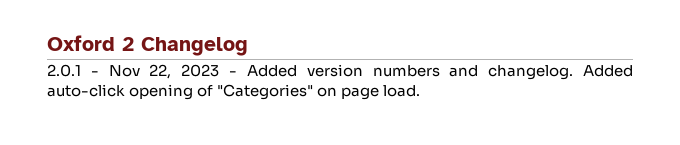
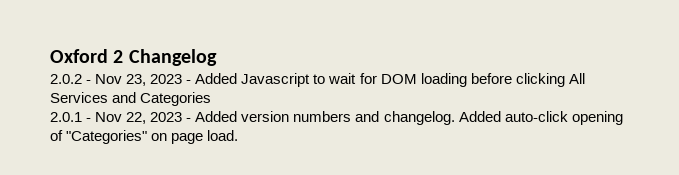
(248, 46) none -> [50,73,585,87] [50,92,212,106] // 2.0.2 - Nov 23, 2023 - Added Javascript to wait for DOM loading before clicking All Services and Categories

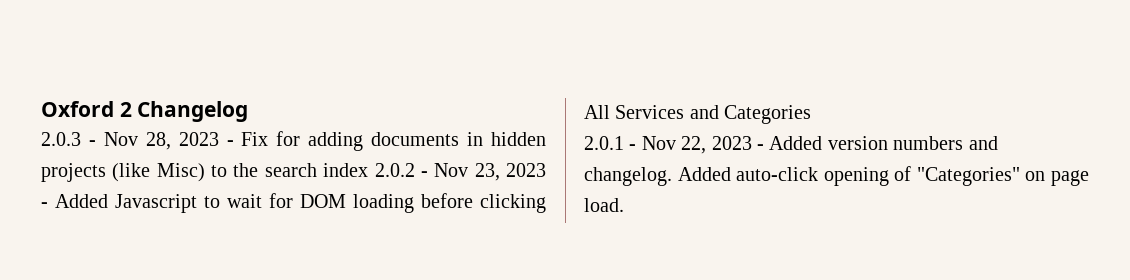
(217, 57) none -> [41,131,547,151] [41,163,369,182] 2.0.3 - Nov 28, 2023 - Fix for adding documents in hidden projects (like Misc) to the search index

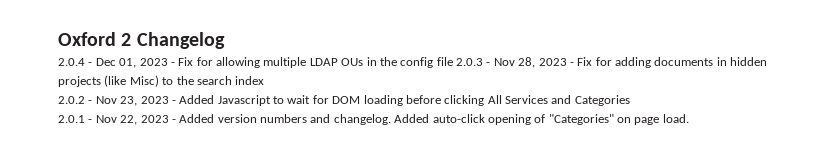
(249, 111) none -> [58,57,453,68] 2.0.4 - Dec 01, 2023 - Fix for allowing multiple LDAP OUs in the config file
(369, 170) none -> (265, 80) //

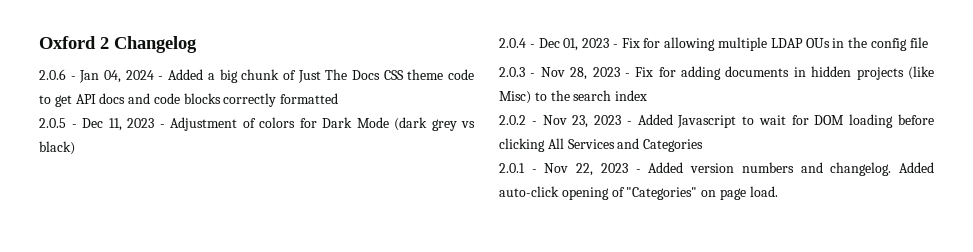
(225, 40) none -> [39,69,474,83] [39,93,339,107] [39,117,475,131] [39,141,75,155] // 2.0.6 - Jan 04, 2024 - Added a big chunk of Just The Docs CSS theme code to get API docs and code blocks correctly formatted // 2.0.5 - Dec 11, 2023 - Adjustment of colors for Dark Mode (dark grey vs black)
(453, 61) none -> (928, 42) //

